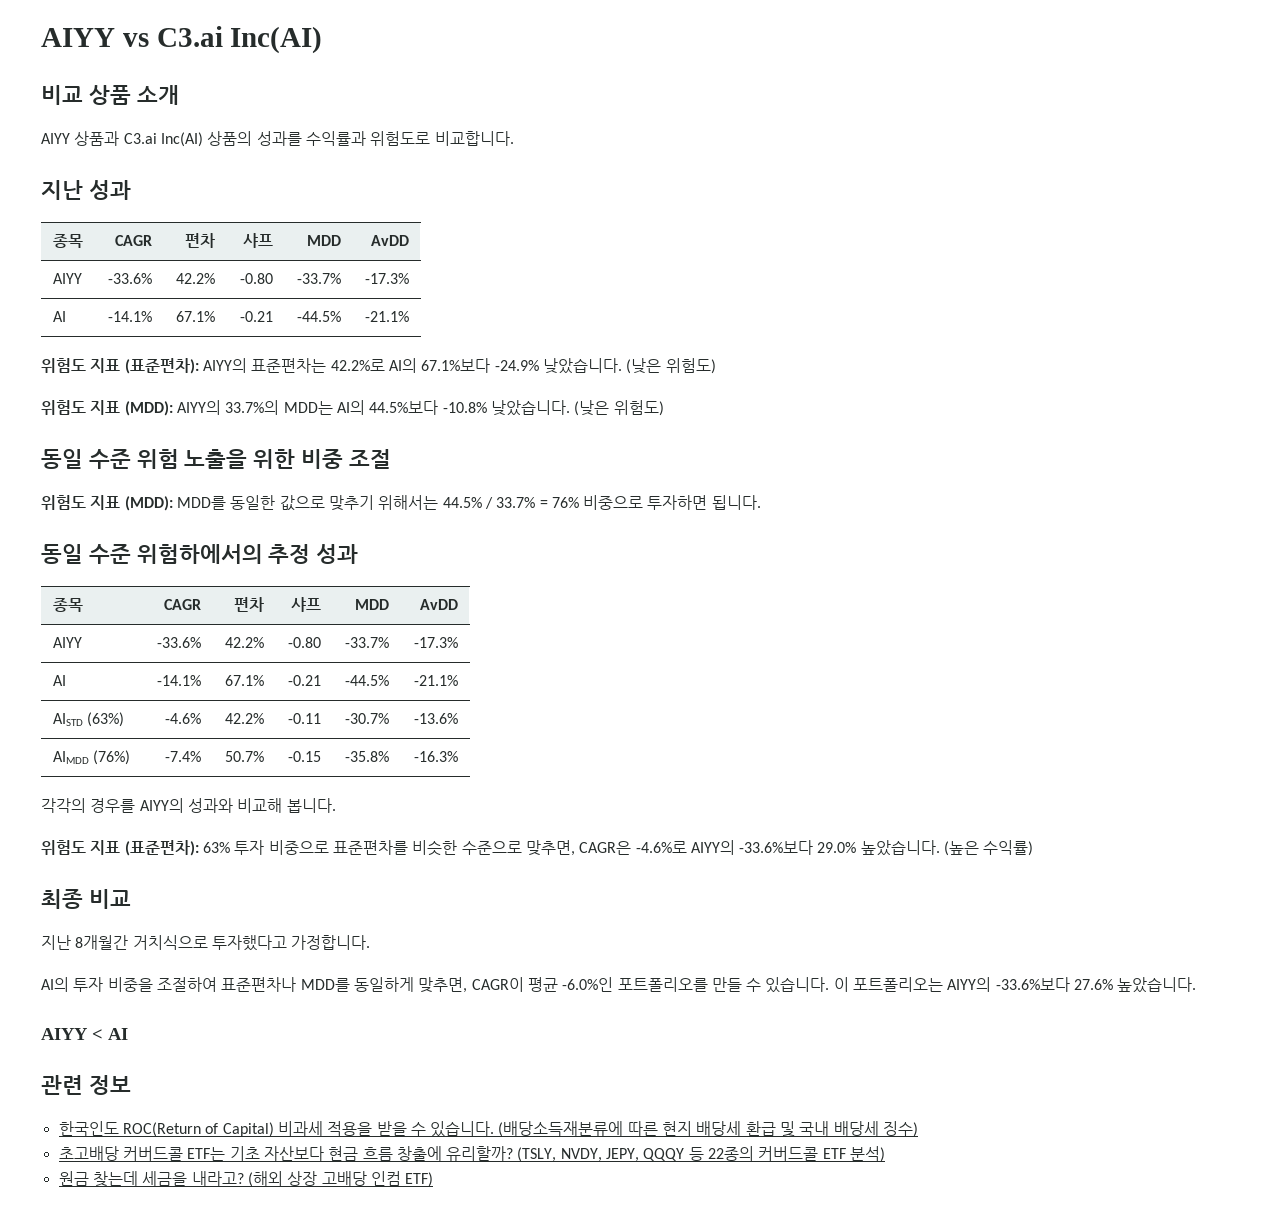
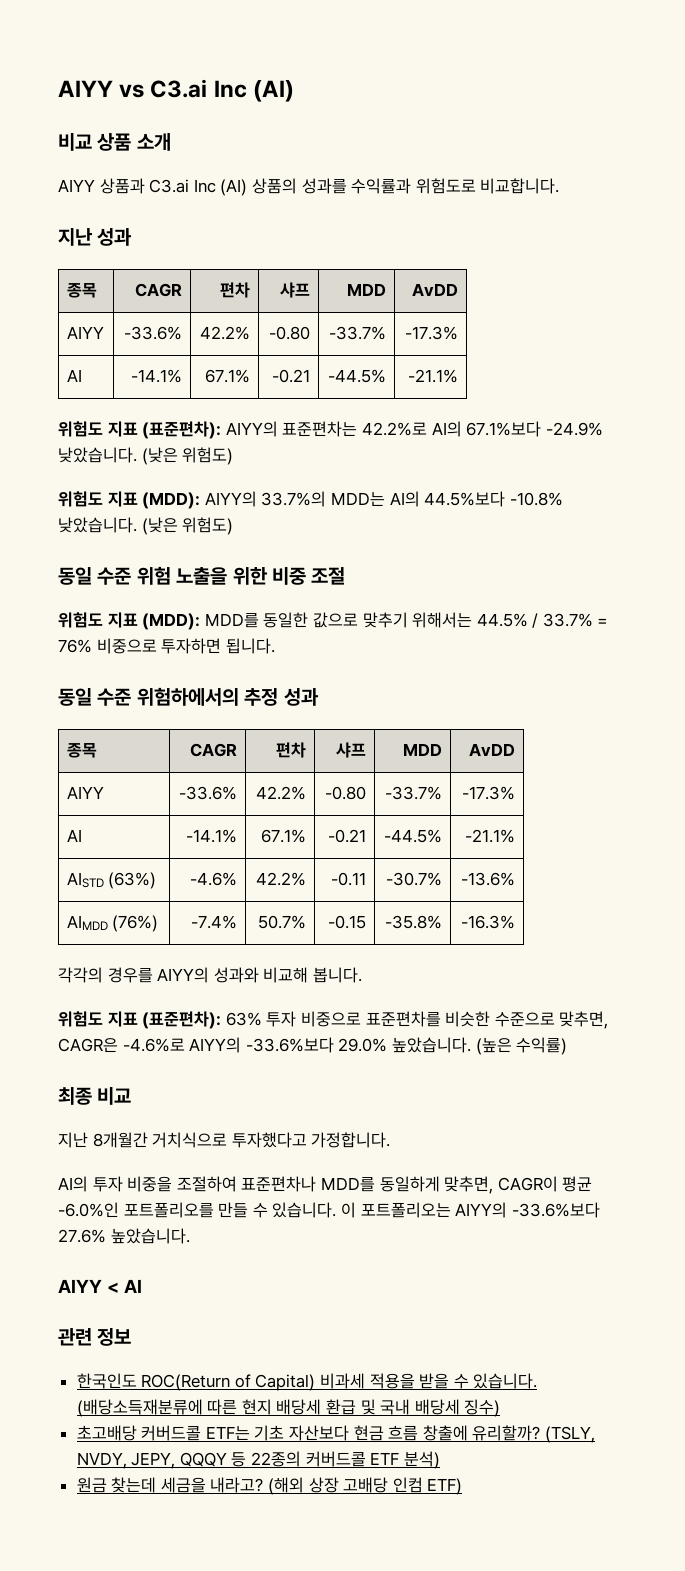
[230,26,323,54] Inc(AI) -> [213,80,294,102] Inc (AI)
[160,132,203,147] Inc(AI) -> [193,179,248,196] Inc (AI)

